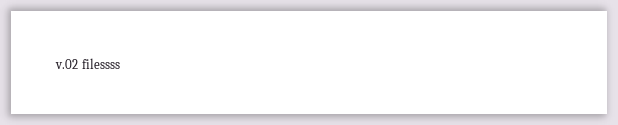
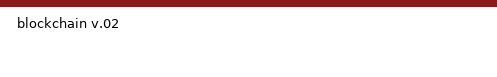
[55,58,120,69] v.02 filessss -> [17,17,119,28] blockchain v.02

